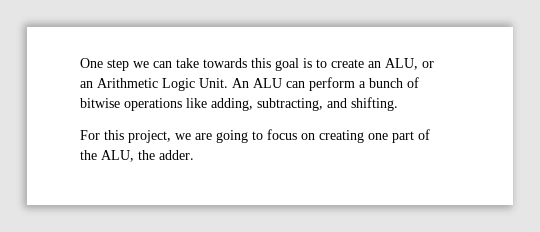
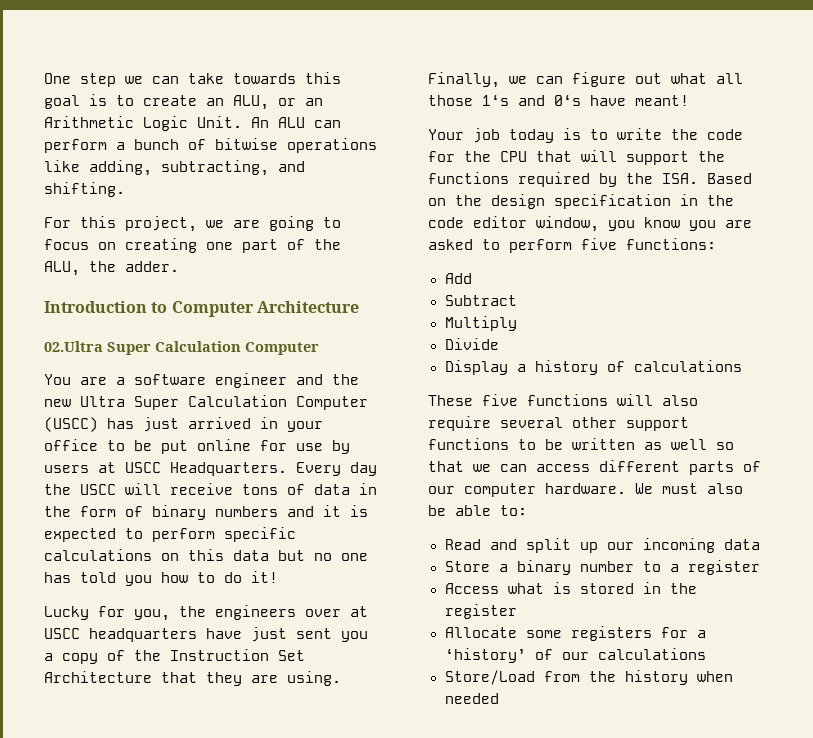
(194, 155) none -> [44,301,359,317] [44,341,319,355] [44,373,359,388] [44,395,368,410] [44,417,323,432] [44,439,350,454] [44,462,377,476] [44,483,377,495] [44,505,368,520] [44,527,296,542] [44,549,368,561] [44,571,278,586] [44,605,368,621] [44,627,368,642] [44,649,305,664] [44,671,341,686] [428,72,743,88] [428,94,689,106] [428,128,743,143] [428,150,725,165] [428,172,752,187] [428,194,734,209] [428,216,752,232] [428,238,716,253] [444,273,472,284] [444,295,517,306] [444,316,517,331] [444,338,499,350] [444,360,742,375] [428,394,698,406] [428,416,689,431] [428,438,734,450] [428,460,761,475] [428,483,743,497] [428,505,527,516] [444,538,760,553] [444,560,760,575] [444,582,697,594] [444,604,517,619] [444,626,706,641] [444,648,706,663] [444,670,733,685] [444,693,499,704] // Introduction to Computer Architecture // 02.Ultra Super Calculation Computer // You are a software engineer and the new Ultra Super Calculation Computer (USCC) has just arrived in your office to be put online for use by users at USCC Headquarters. Every day the USCC will receive tons of data in the form of binary numbers and it is expected to perform specific calculations on this data but no one has told you how to do it! // Lucky for you, the engineers over at USCC headquarters have just sent you a copy of the Instruction Set Architecture that they are using. Finally, we can figure out what all those 1‘s and 0‘s have meant! // Your job today is to write the code for the CPU that will support the functions required by the ISA. Based on the design specification in the code editor window, you know you are asked to perform five functions: // Add // Subtract // Multiply // Divide // Display a history of calculations // These five functions will also require several other support functions to be written as well so that we can access different parts of our computer hardware. We must also be able to: // Read and split up our incoming data // Store a binary number to a register // Access what is stored in the register // Allocate some registers for a ‘history’ of our calculations // Store/Load from the history when needed

